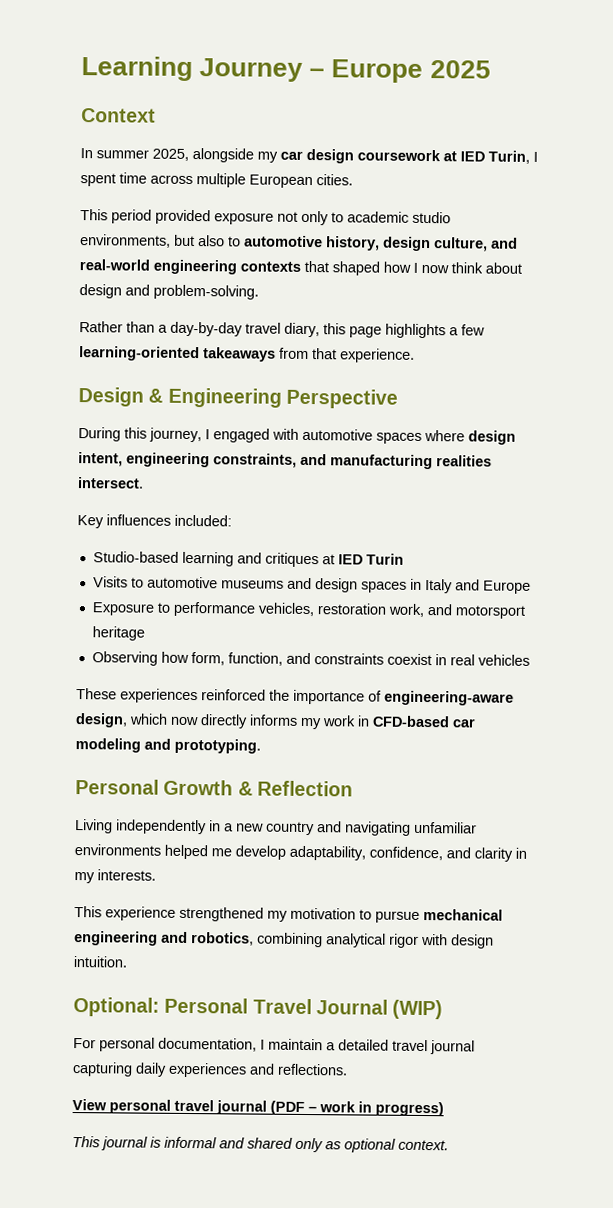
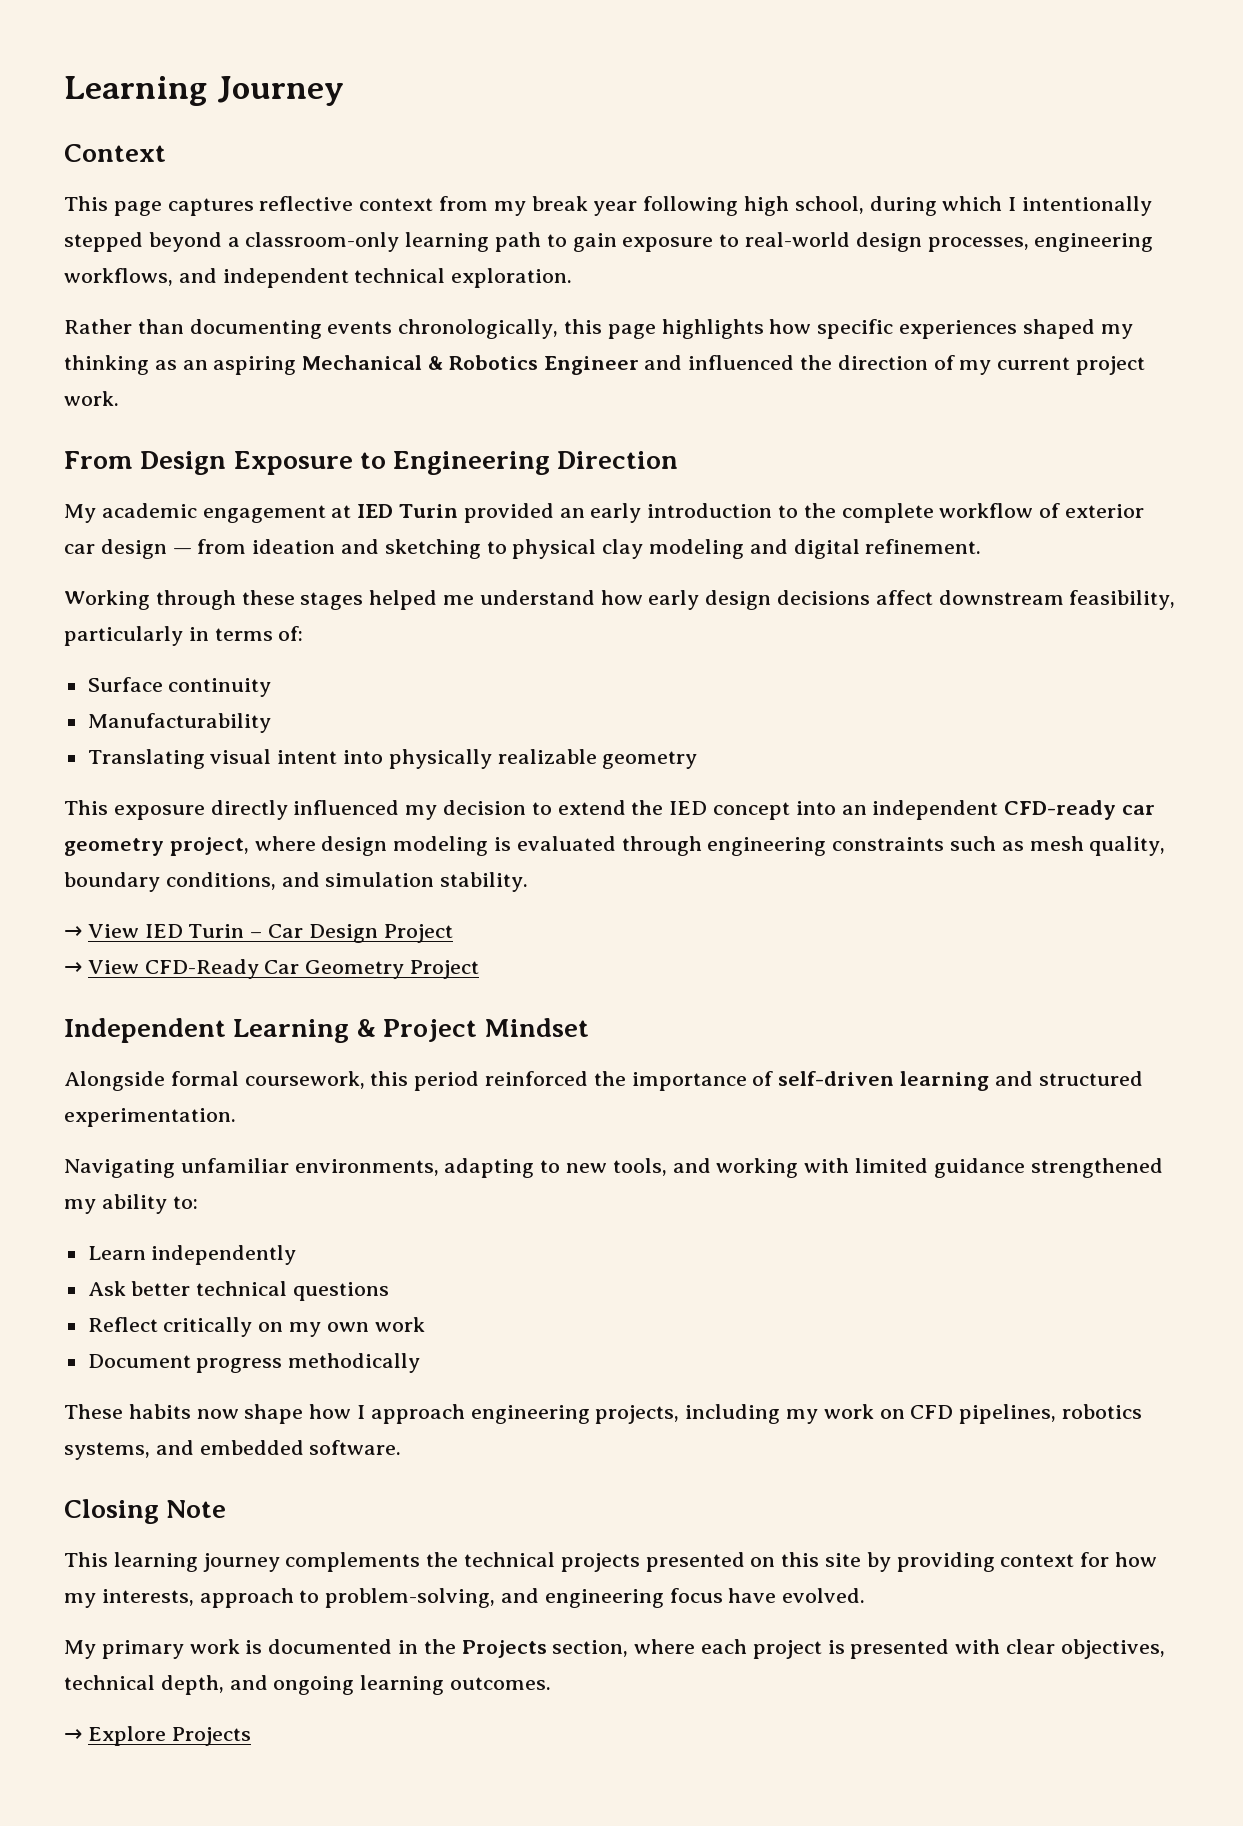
[309,59,491,83] [81,108,156,123] [80,148,538,164] [80,172,353,189] [80,209,451,226] [80,234,518,252] [79,259,522,276] [79,284,259,300] [79,321,485,339] [79,346,415,363] [78,387,398,409] [78,427,516,445] [78,452,492,470] [77,477,144,489] [77,514,232,529] [92,551,404,568] [92,576,531,594] [91,601,525,619] [91,626,145,641] [91,651,530,666] [76,688,514,706] [75,713,476,730] [75,738,261,754] [75,779,353,797] [75,819,477,836] [74,844,527,862] [74,869,156,884] [74,906,503,923] [74,931,494,949] [73,956,127,968] [73,997,444,1020] [73,1037,475,1055] [72,1062,348,1078] [72,1099,444,1117] [72,1136,449,1153] – Europe 2025 // Context // In summer 2025, alongside my car design coursework at IED Turin, I spent time across multiple European cities. // This period provided exposure not only to academic studio environments, but also to automotive history, design culture, and real-world engineering contexts that shaped how I now think about design and problem-solving. // Rather than a day-by-day travel diary, this page highlights a few learning-oriented takeaways from that experience. // Design & Engineering Perspective // During this journey, I engaged with automotive spaces where design intent, engineering constraints, and manufacturing realities intersect. // Key influences included: // Studio-based learning and critiques at IED Turin // Visits to automotive museums and design spaces in Italy and Europe // Exposure to performance vehicles, restoration work, and motorsport heritage // Observing how form, function, and constraints coexist in real vehicles // These experiences reinforced the importance of engineering-aware design, which now directly informs my work in CFD-based car modeling and prototyping. // Personal Growth & Reflection // Living independently in a new country and navigating unfamiliar environments helped me develop adaptability, confidence, and clarity in my interests. // This experience strengthened my motivation to pursue mechanical engineering and robotics, combining analytical rigor with design intuition. // Optional: Personal Travel Journal (WIP) // For personal documentation, I maintain a detailed travel journal capturing daily experiences and reflections. // View personal travel journal (PDF – work in progress) // This journal is informal and shared only as optional context. -> [64,144,166,162] [64,196,1153,216] [64,232,1154,252] [64,268,573,288] [64,319,1133,339] [64,355,1146,375] [64,391,119,406] [64,451,679,475] [64,503,1145,523] [64,539,982,559] [64,590,1176,610] [64,626,304,646] [87,677,272,697] [87,713,271,733] [87,749,698,769] [64,800,1156,820] [64,836,1166,856] [64,872,529,892] [64,924,453,943] [64,959,480,979] [64,1018,590,1043] [64,1071,1143,1091] [64,1108,236,1127] [64,1158,1163,1178] [64,1194,198,1214] [87,1245,297,1265] [87,1281,390,1301] [87,1317,425,1337] [87,1353,421,1373] [64,1404,1143,1424] [64,1440,402,1460] [64,1499,227,1524] [64,1552,1158,1572] [64,1588,866,1608] [64,1639,1165,1659] [64,1675,552,1695] [64,1726,251,1746] // Context // This page captures reflective context from my break year following high school, during which I intentionally stepped beyond a classroom-only learning path to gain exposure to real-world design processes, engineering workflows, and independent technical exploration. // Rather than documenting events chronologically, this page highlights how specific experiences shaped my thinking as an aspiring Mechanical & Robotics Engineer and influenced the direction of my current project work. // From Design Exposure to Engineering Direction // My academic engagement at IED Turin provided an early introduction to the complete workflow of exterior car design — from ideation and sketching to physical clay modeling and digital refinement. // Working through these stages helped me understand how early design decisions affect downstream feasibility, particularly in terms of: // Surface continuity // Manufacturability // Translating visual intent into physically realizable geometry // This exposure directly influenced my decision to extend the IED concept into an independent CFD-ready car geometry project, where design modeling is evaluated through engineering constraints such as mesh quality, boundary conditions, and simulation stability. // → View IED Turin – Car Design Project // → View CFD-Ready Car Geometry Project // Independent Learning & Project Mindset // Alongside formal coursework, this period reinforced the importance of self-driven learning and structured experimentation. // Navigating unfamiliar environments, adapting to new tools, and working with limited guidance strengthened my ability to: // Learn independently // Ask better technical questions // Reflect critically on my own work // Document progress methodically // These habits now shape how I approach engineering projects, including my work on CFD pipelines, robotics systems, and embedded software. // Closing Note // This learning journey complements the technical projects presented on this site by providing context for how my interests, approach to problem-solving, and engineering focus have evolved. // My primary work is documented in the Projects section, where each project is presented with clear objectives, technical depth, and ongoing learning outcomes. // → Explore Projects

